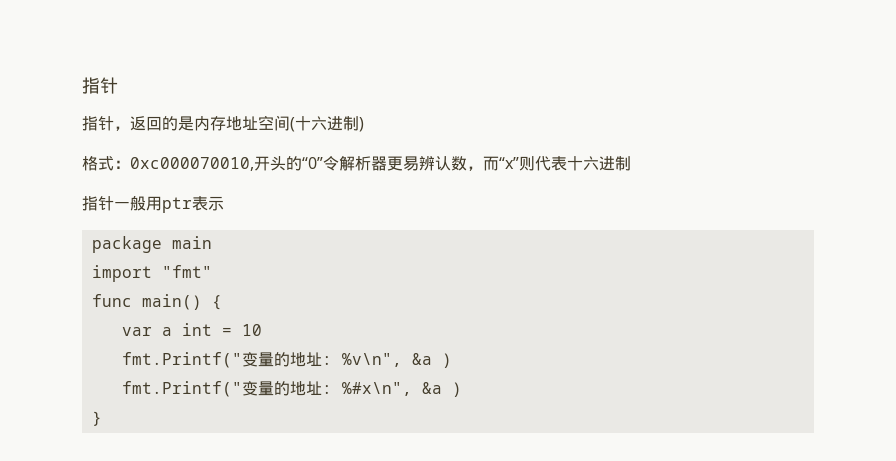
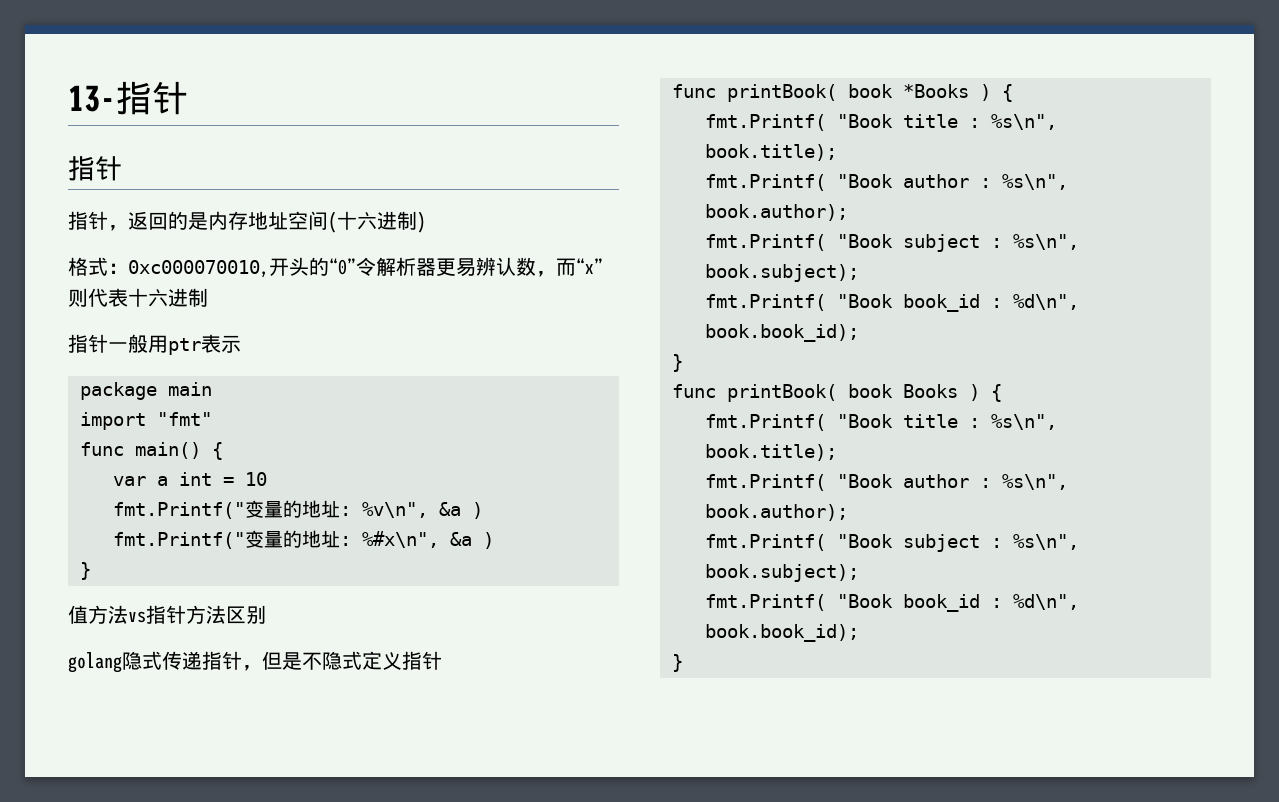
(82, 85) none -> [68,81,188,115] 13-指针 //
(102, 418) none -> [68,605,266,624] [68,651,442,673] [672,84,1013,102] [705,114,1057,131] [705,144,837,161] [705,174,1068,191] [705,204,848,221] [705,234,1079,252] [705,264,859,282] [705,294,1079,312] [705,324,859,342] [672,354,683,372] [672,384,1002,402] [705,414,1057,431] [705,444,837,461] [705,474,1068,491] [705,504,848,521] [705,534,1079,552] [705,564,859,582] [705,594,1079,612] [705,624,859,642] [672,654,683,672] // 值方法vs指针方法区别 // golang隐式传递指针，但是不隐式定义指针 // func printBook( book *Books ) { // fmt.Printf( "Book title : %s\n", book.title); // fmt.Printf( "Book author : %s\n", book.author); // fmt.Printf( "Book subject : %s\n", book.subject); // fmt.Printf( "Book book_id : %d\n", book.book_id); // } // func printBook( book Books ) { // fmt.Printf( "Book title : %s\n", book.title); // fmt.Printf( "Book author : %s\n", book.author); // fmt.Printf( "Book subject : %s\n", book.subject); // fmt.Printf( "Book book_id : %d\n", book.book_id); // }

